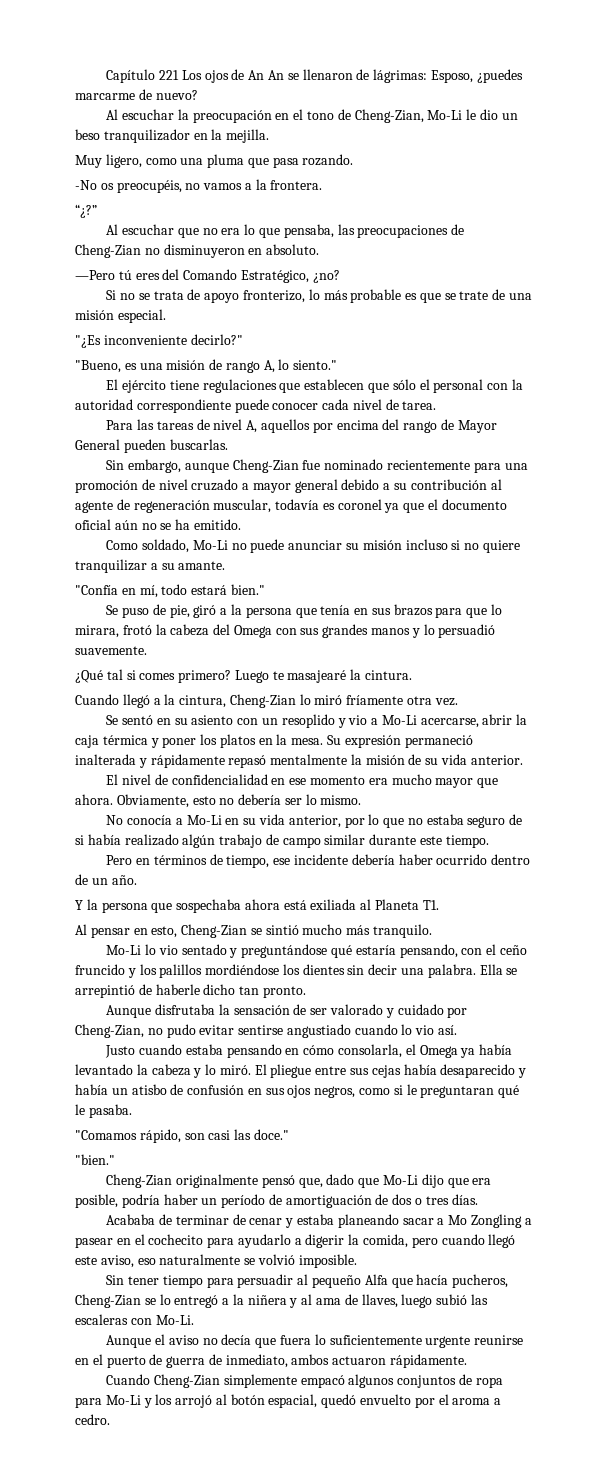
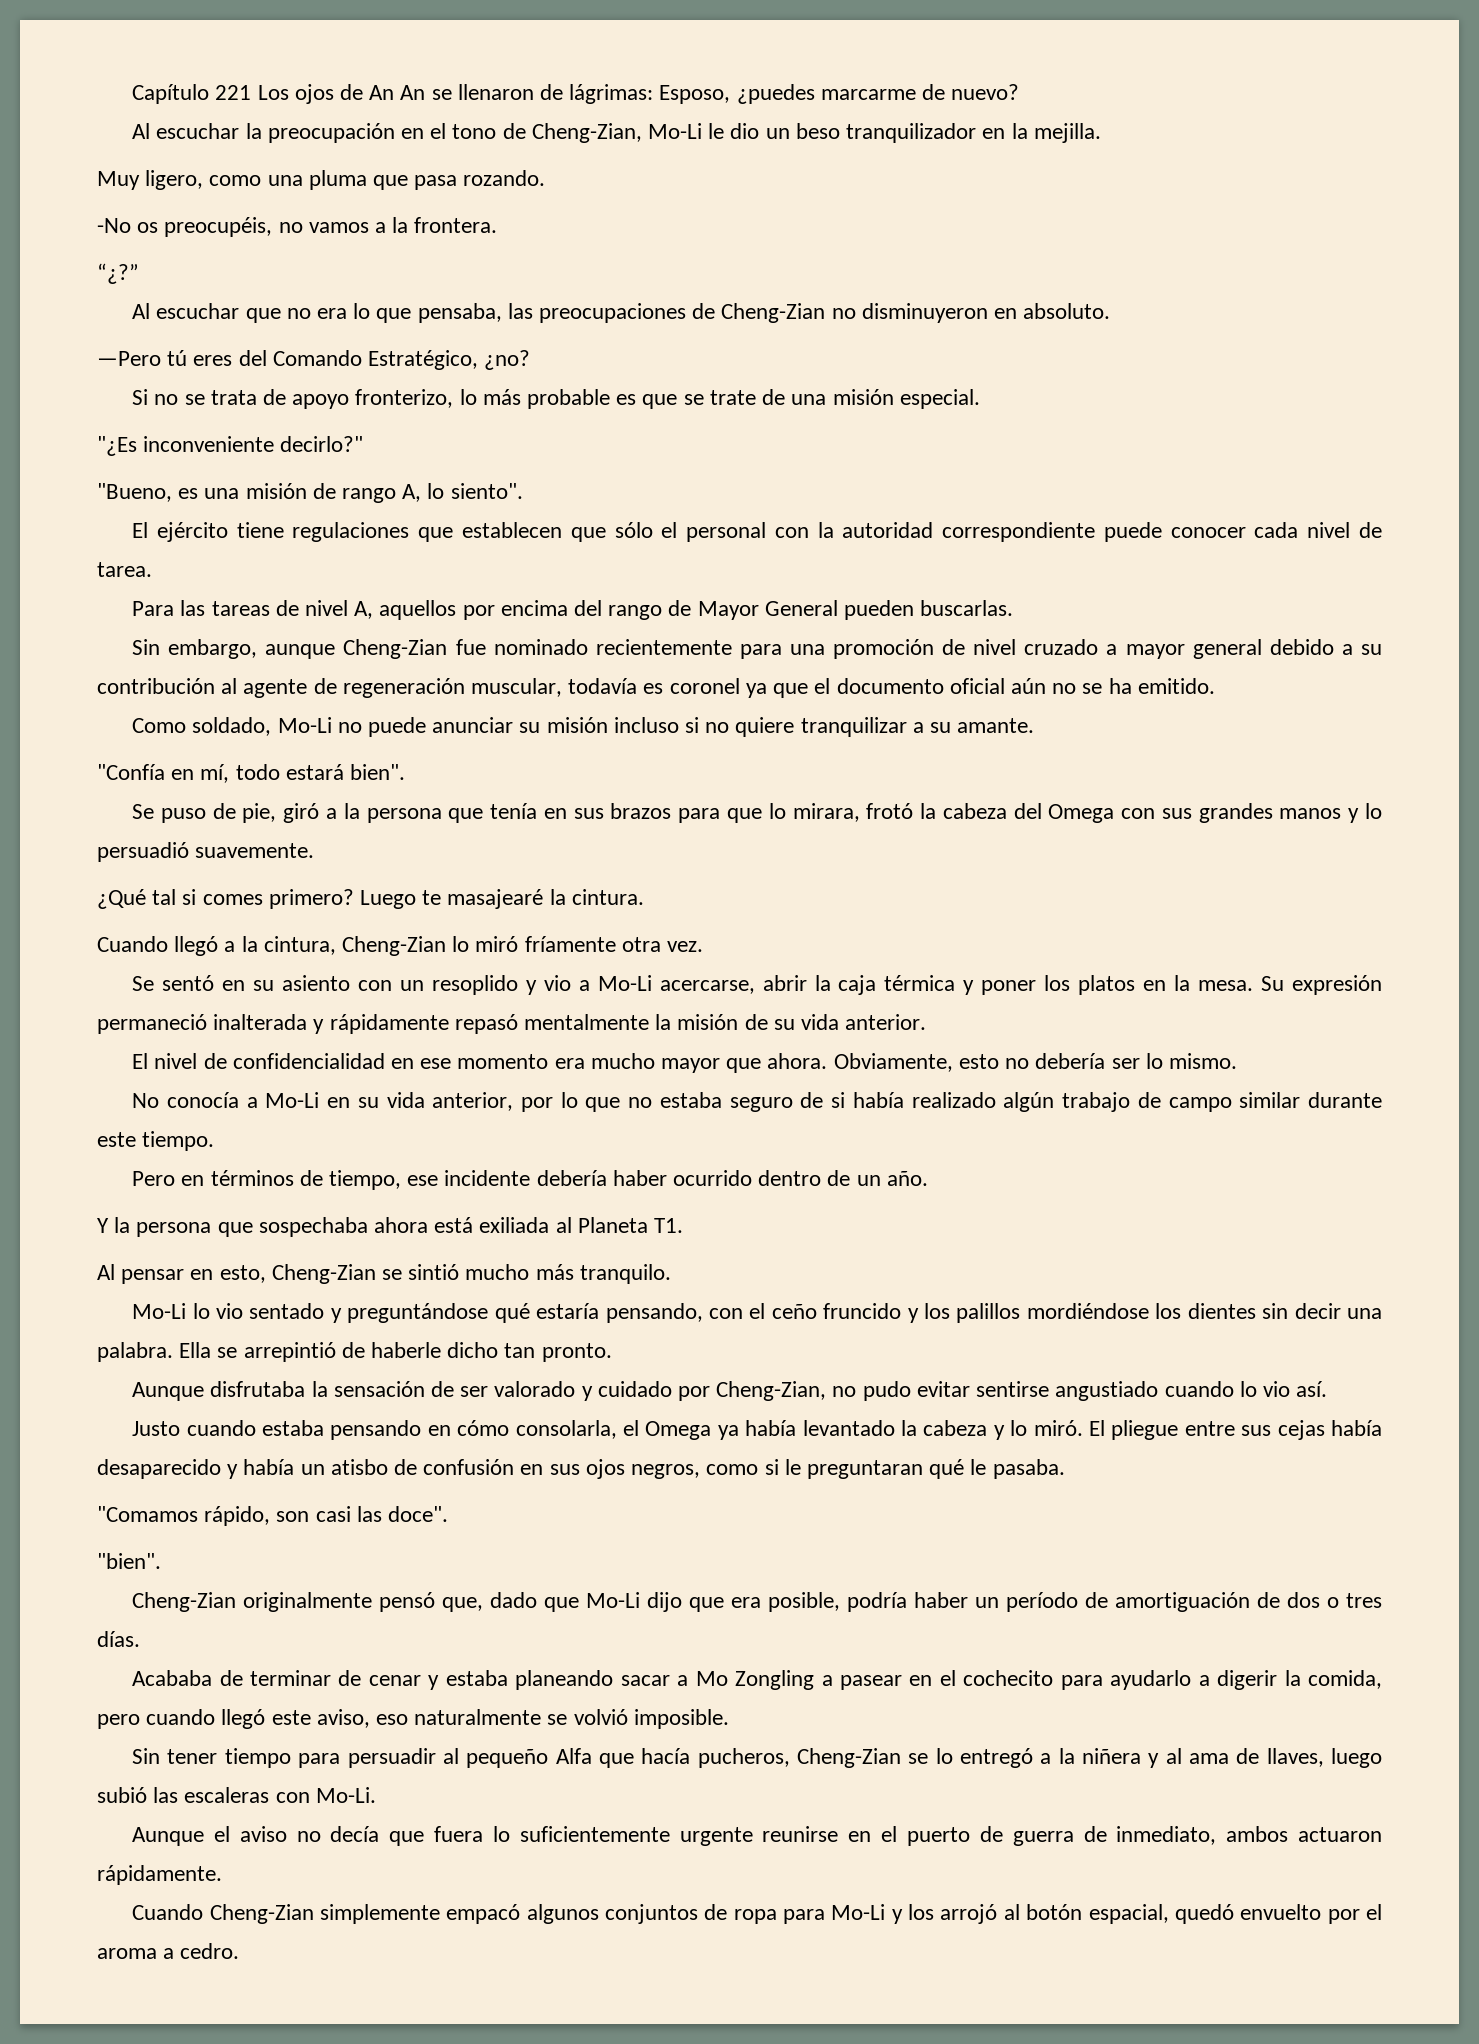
[293,360,338,370] siento." -> [450,483,523,499] siento".
[230,584,265,595] bien." -> [350,764,406,780] bien".
[253,1129,289,1140] [75,1154,115,1165] doce." // "bien." -> [388,1506,449,1522] [97,1553,161,1569] doce". // "bien".

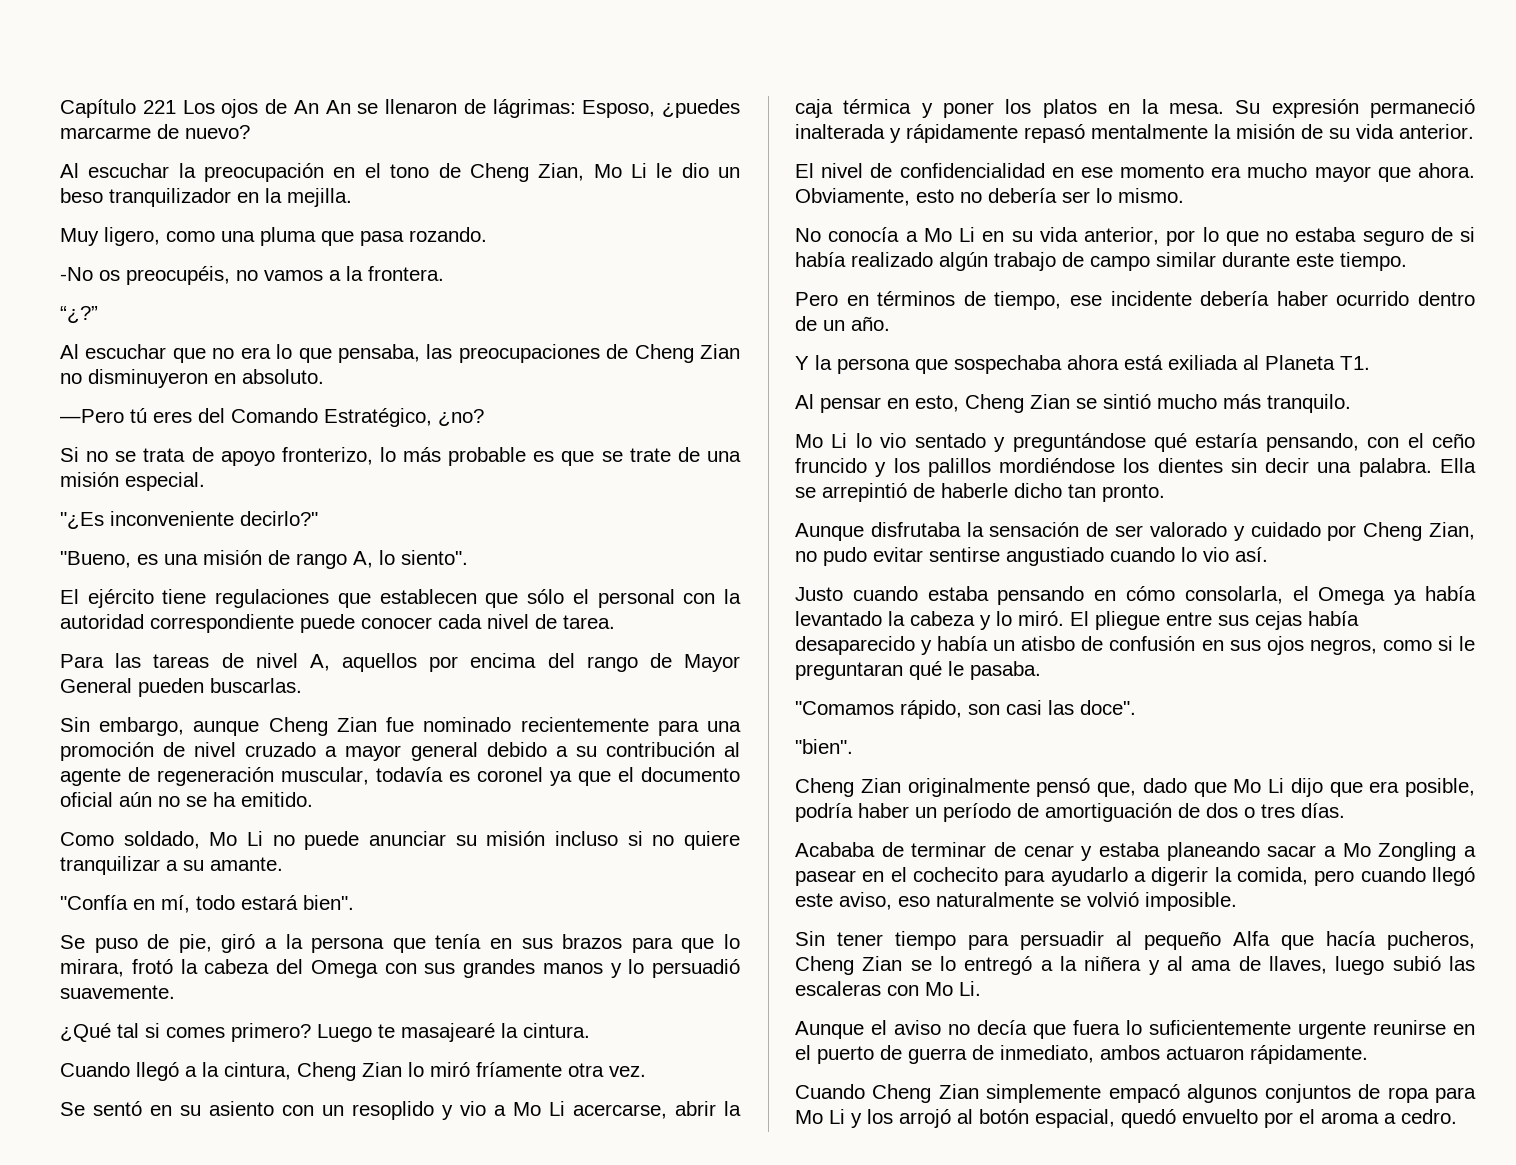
[531,123,703,143] Cheng-Zian, Mo-Li -> [469,163,647,182] Cheng Zian, Mo Li
[721,303,826,323] Cheng-Zian -> [634,344,740,363] Cheng Zian
[343,639,448,659] Cheng-Zian -> [268,717,377,736] Cheng Zian
[277,717,332,733] Mo-Li -> [209,831,263,846] Mo Li
[342,936,447,956] Cheng-Zian -> [297,1062,402,1081] Cheng Zian
[597,975,652,991] Mo-Li -> [513,1101,565,1116] Mo Li
[265,1092,320,1108] Mo-Li -> [923,227,975,242] Mo Li
[271,1264,376,1284] Cheng-Zian -> [965,394,1070,413] Cheng Zian
[132,1303,187,1319] Mo-Li -> [795,433,848,448] Mo Li
[716,1381,827,1401] Cheng-Zian, -> [1363,522,1475,541] Cheng Zian,
[132,1592,237,1612] Cheng-Zian -> [795,778,901,797] Cheng Zian
[586,1592,641,1608] Mo-Li -> [1233,778,1284,793] Mo Li
[796,1748,901,1768] Cheng-Zian -> [795,956,903,975] Cheng Zian
[315,1787,376,1803] Mo-Li. -> [925,981,981,996] Mo Li.
[209,1904,314,1924] Cheng-Zian -> [872,1084,979,1103] Cheng Zian
[831,1904,886,1920] Mo-Li -> [795,1109,845,1124] Mo Li

